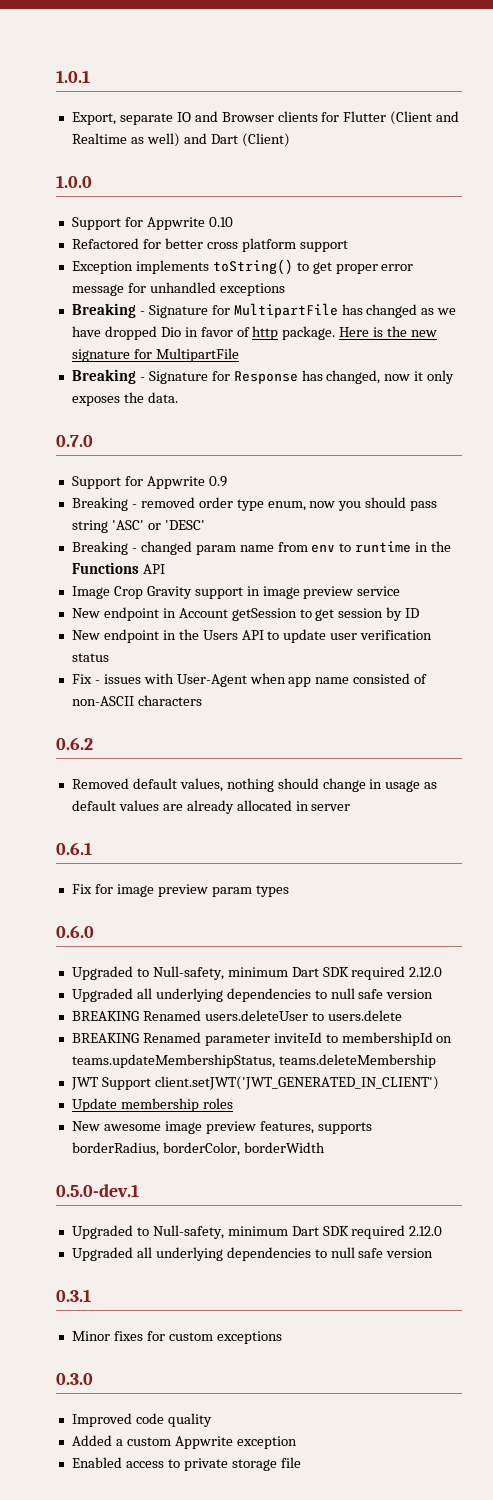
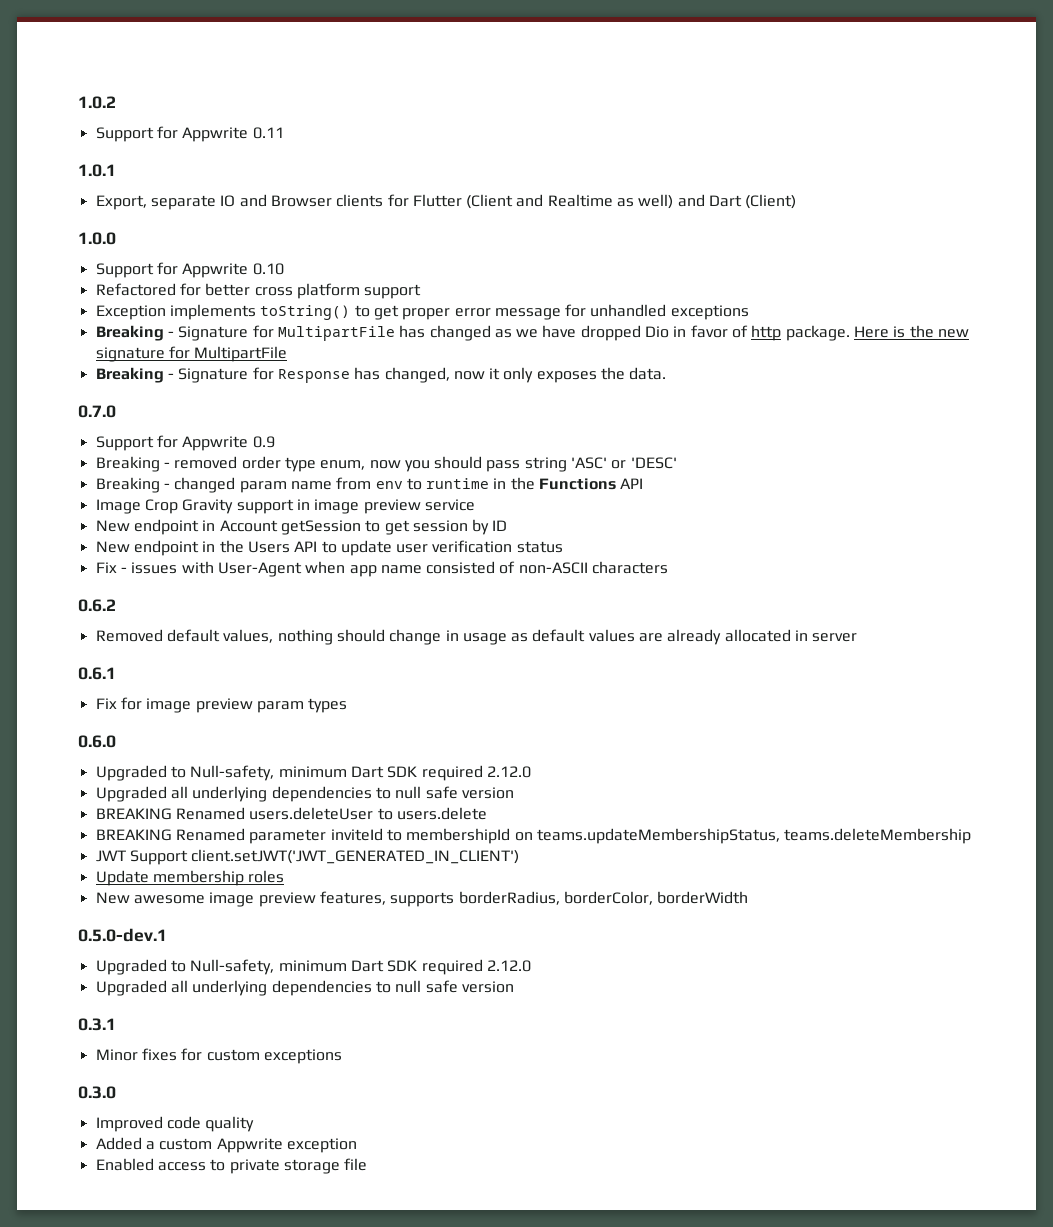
(56, 76) none -> [78,96,116,109] [95,126,284,142] 1.0.2 // Support for Appwrite 0.11 //

